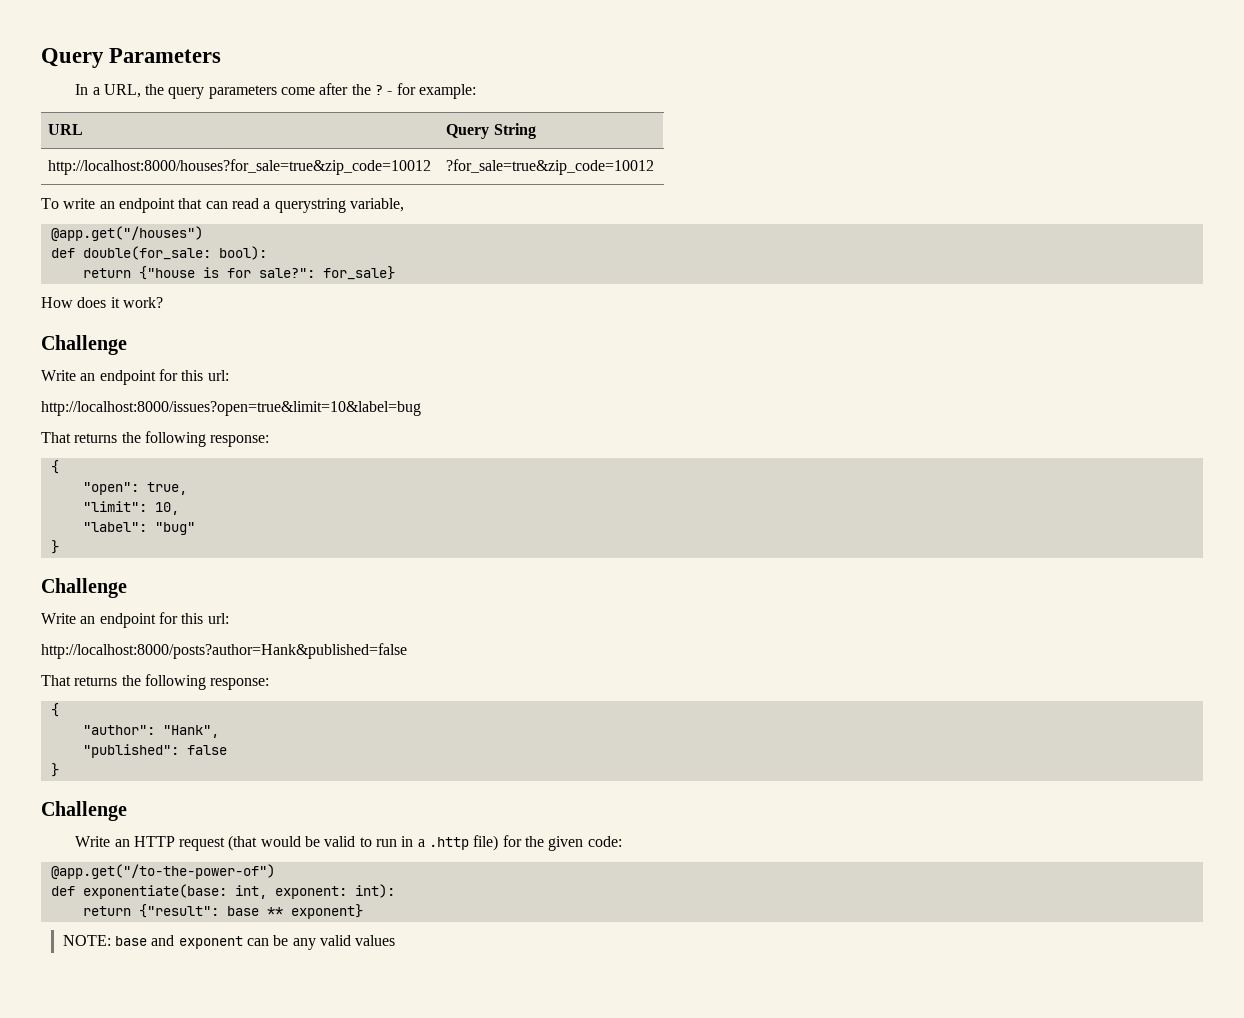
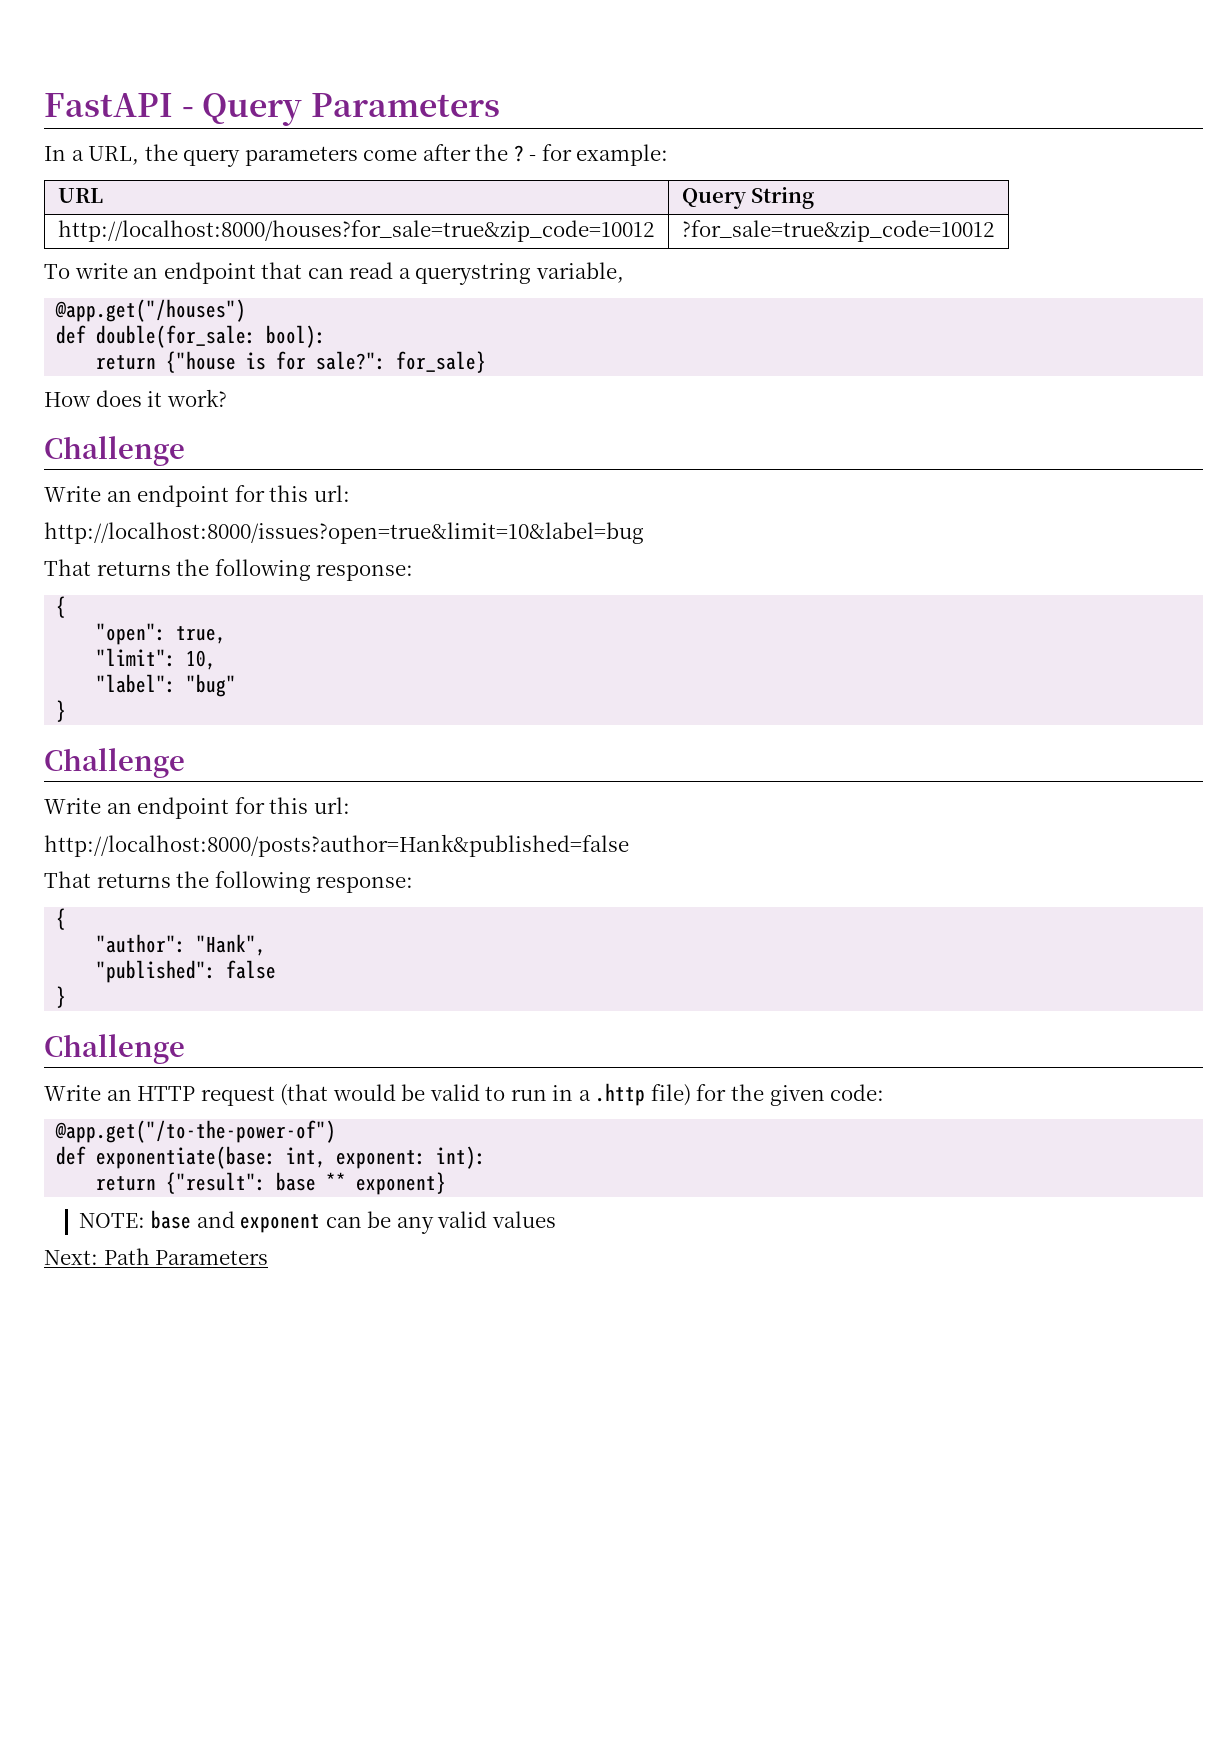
(41, 58) none -> [44,93,194,117] FastAPI -
(396, 940) none -> [44,1248,269,1265] // Next: Path Parameters

